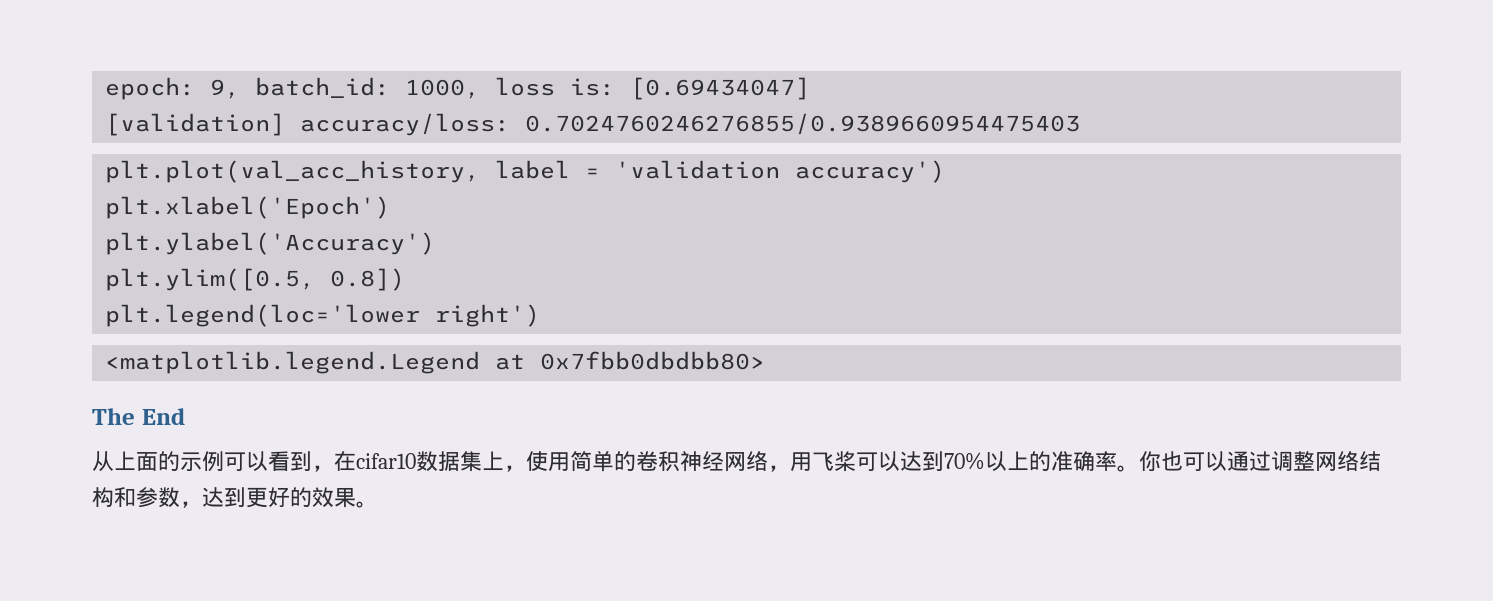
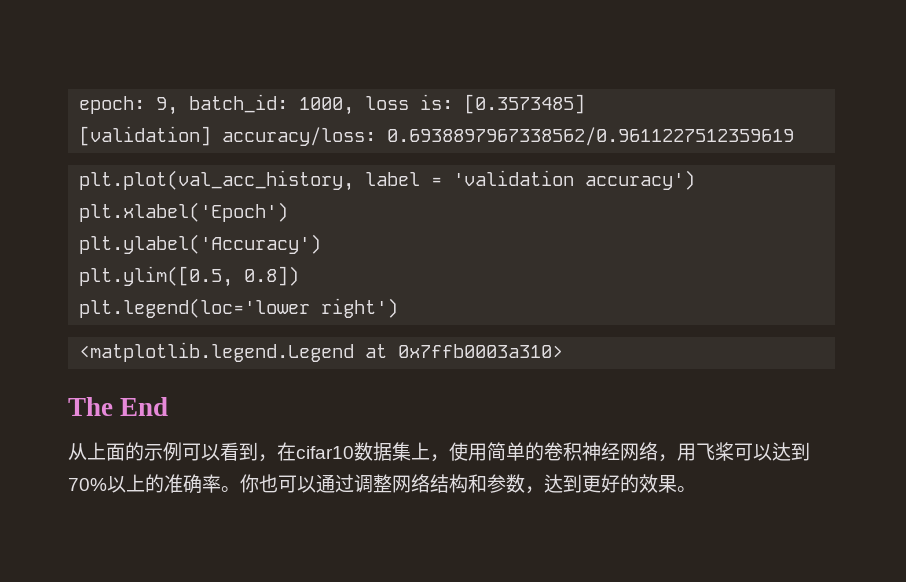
[630,77,811,100] [0.69434047] -> [464,94,586,114] [0.3573485]
[525,113,1081,135] 0.7024760246276855/0.9389660954475403 -> [387,127,795,146] 0.6938897967338562/0.9611227512359619
[540,351,766,370] 0x7fbb0dbdbb80> -> [398,344,564,358] 0x7ffb0003a310>

